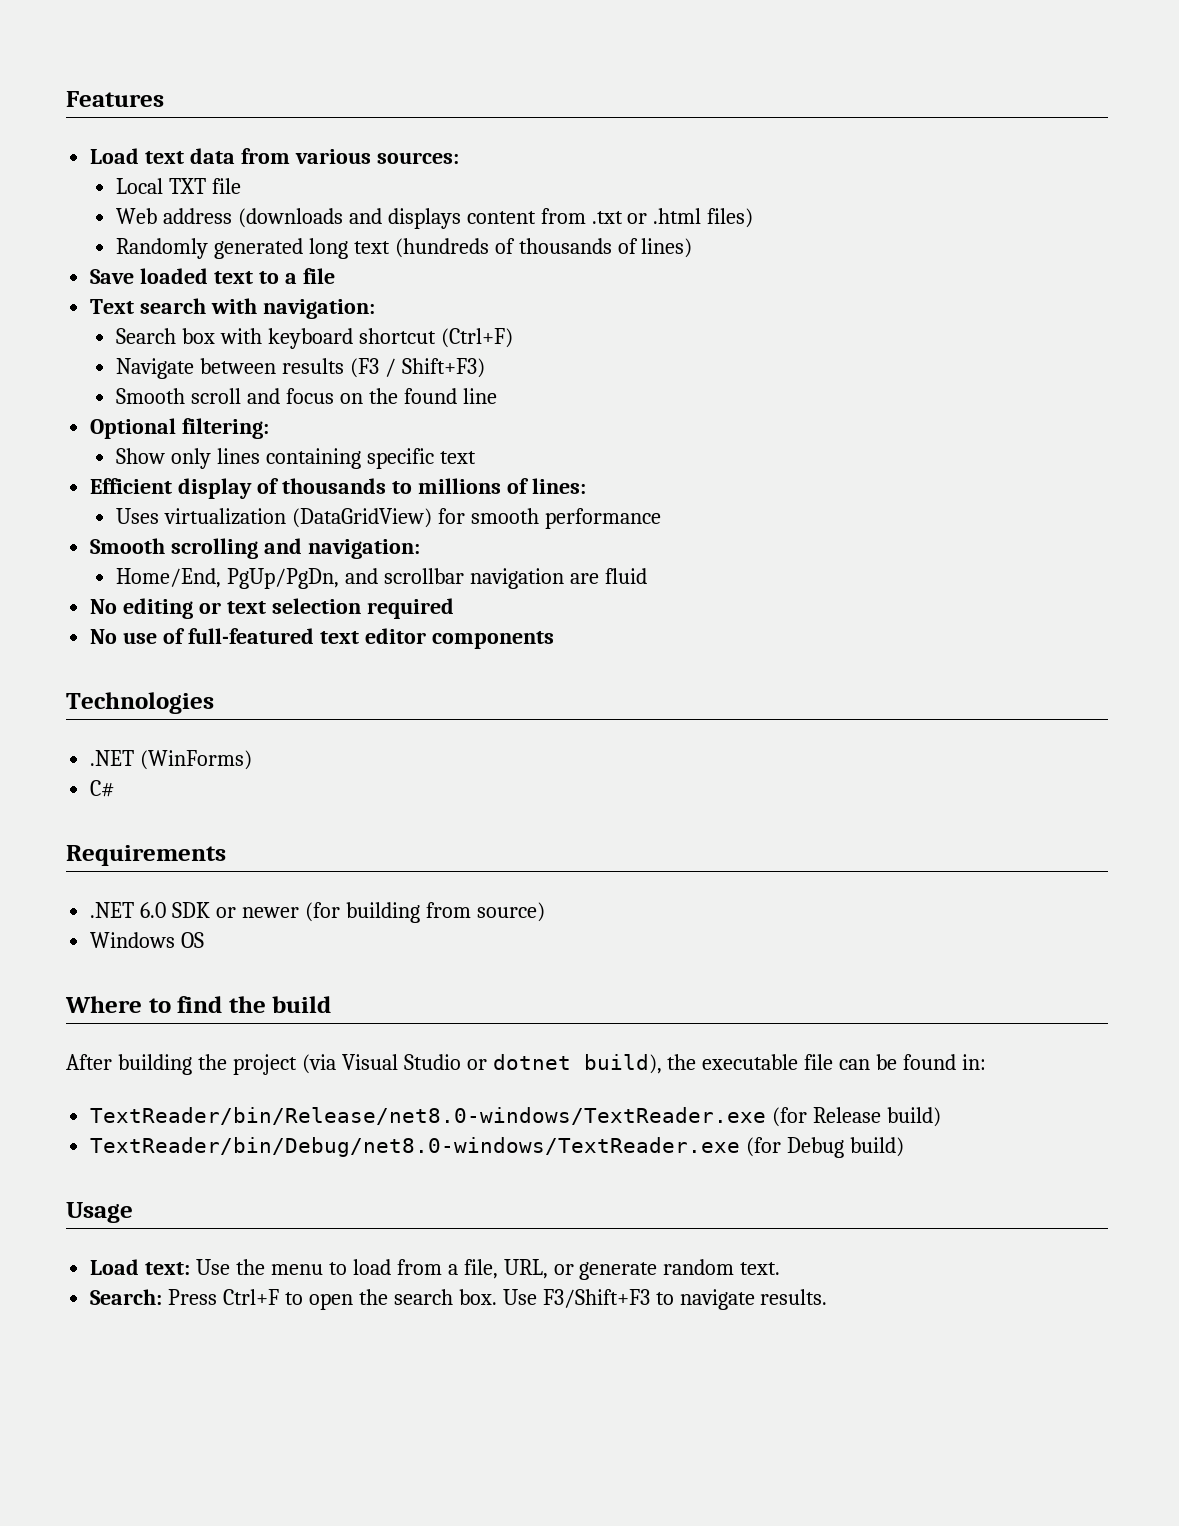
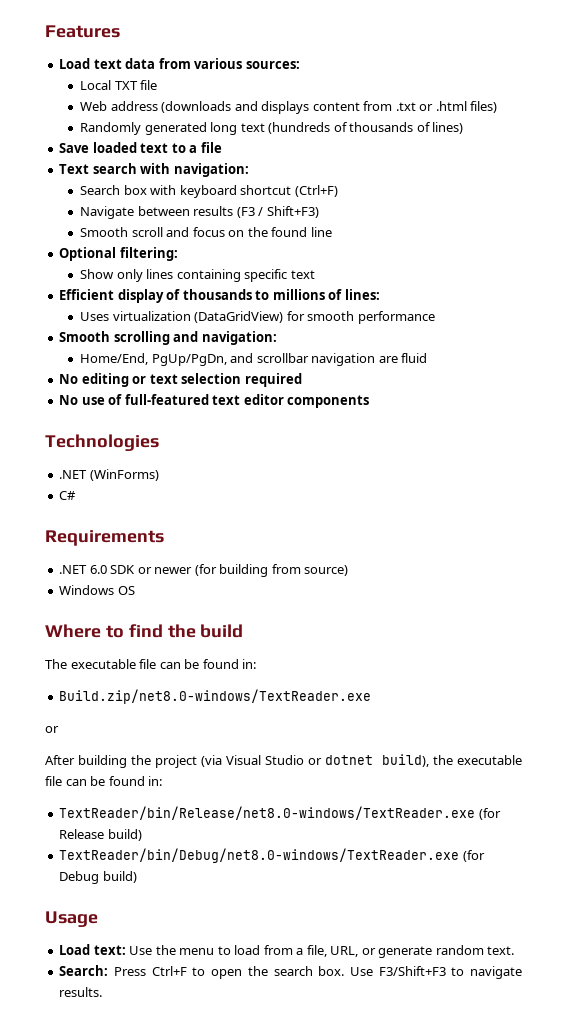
(332, 1004) none -> [45,659,257,669] [59,689,372,704] [45,726,59,733] // The executable file can be found in: // Build.zip/net8.0-windows/TextReader.exe // or

